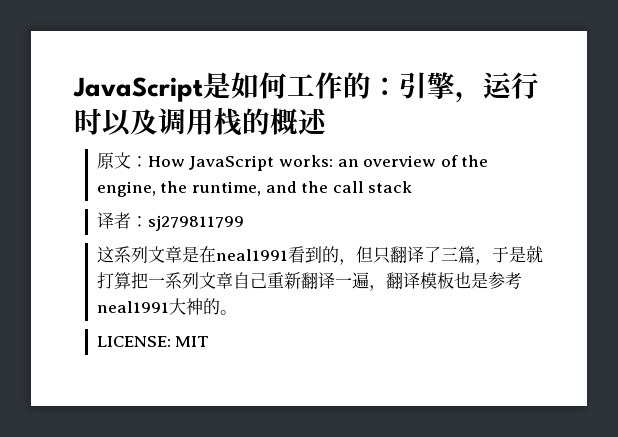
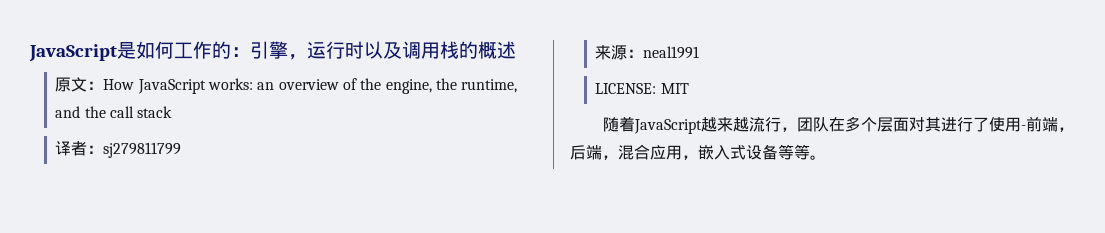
[96,245,543,265] [96,272,522,291] [96,298,237,315] [96,336,210,347] 这系列文章是在neal1991看到的，但只翻译了三篇，于是就打算把一系列文章自己重新翻译一遍，翻译模板也是参考neal1991大神的。 // LICENSE: MIT -> [595,45,700,60] [595,83,689,94] [602,116,1074,134] [570,144,826,160] 来源：neal1991 // LICENSE: MIT // 随着JavaScript越来越流行，团队在多个层面对其进行了使用-前端，后端，混合应用，嵌入式设备等等。

